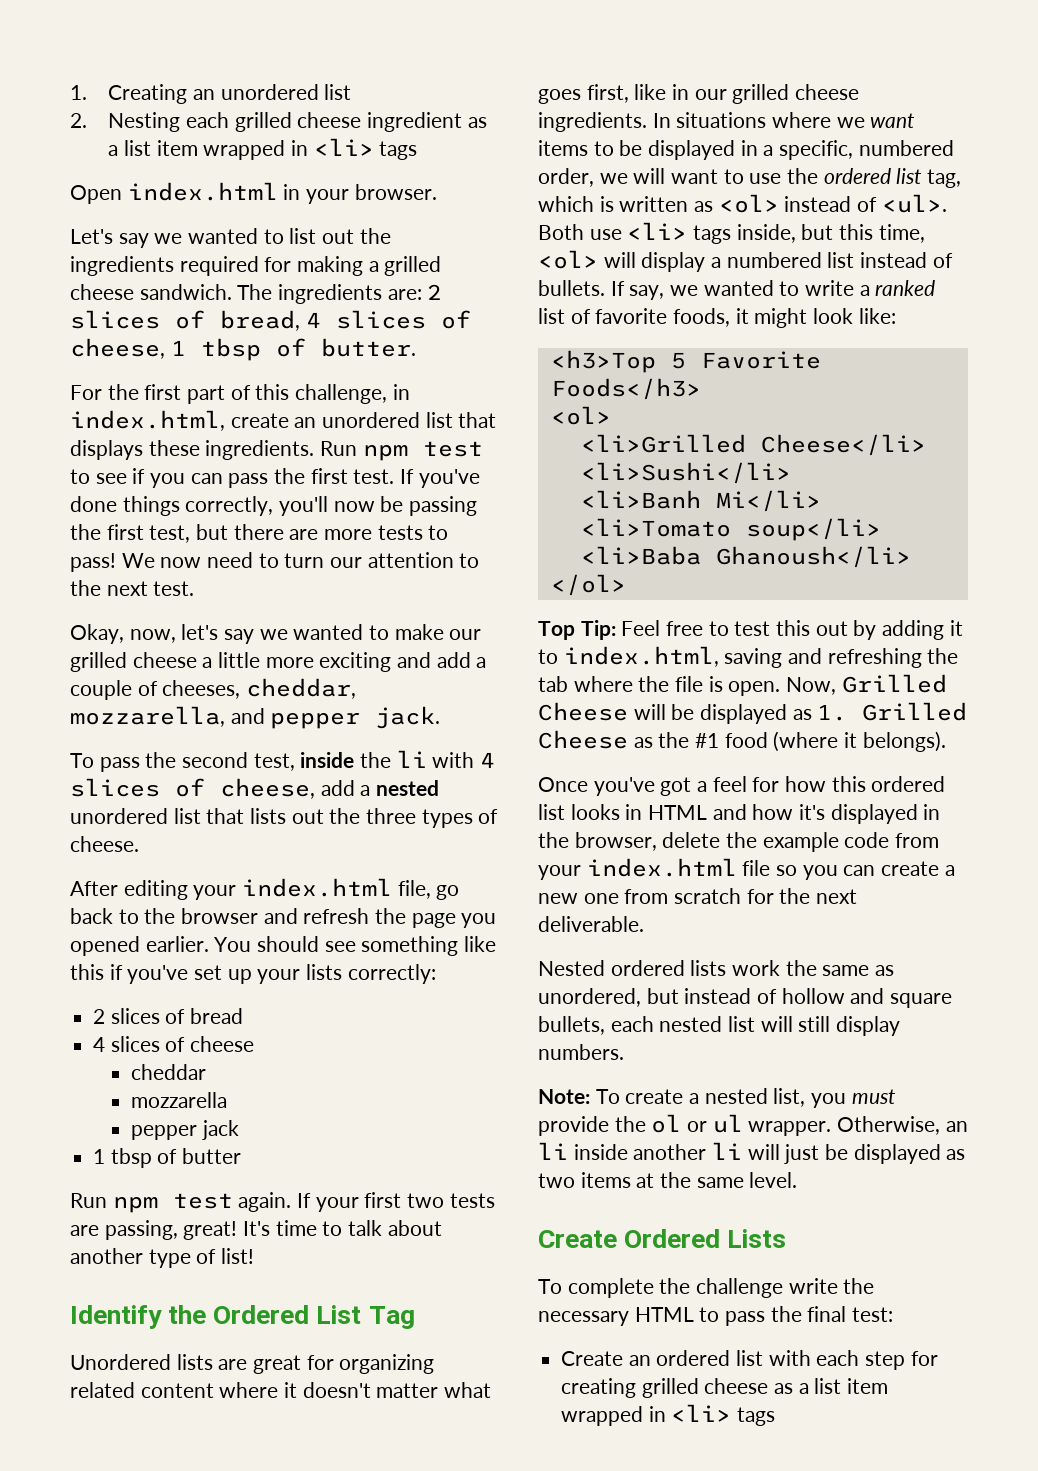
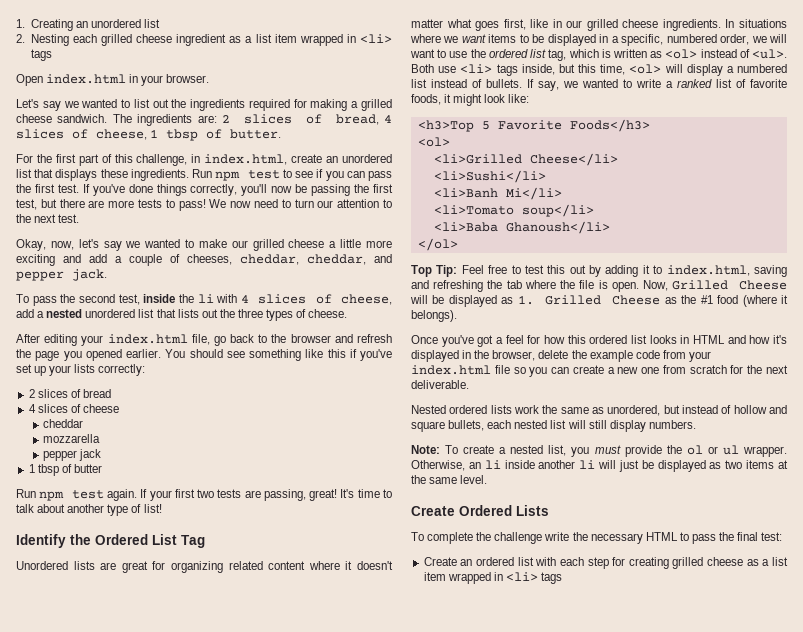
[70,706,225,727] mozzarella, -> [307,254,366,265] cheddar,

